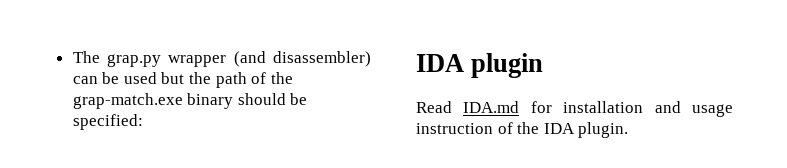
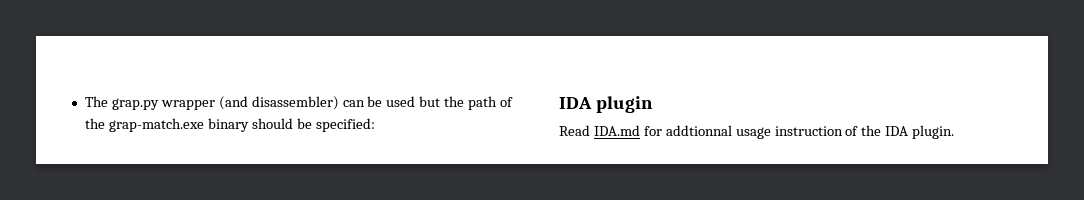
[563,101,681,113] installation and -> [665,125,732,136] addtionnal

